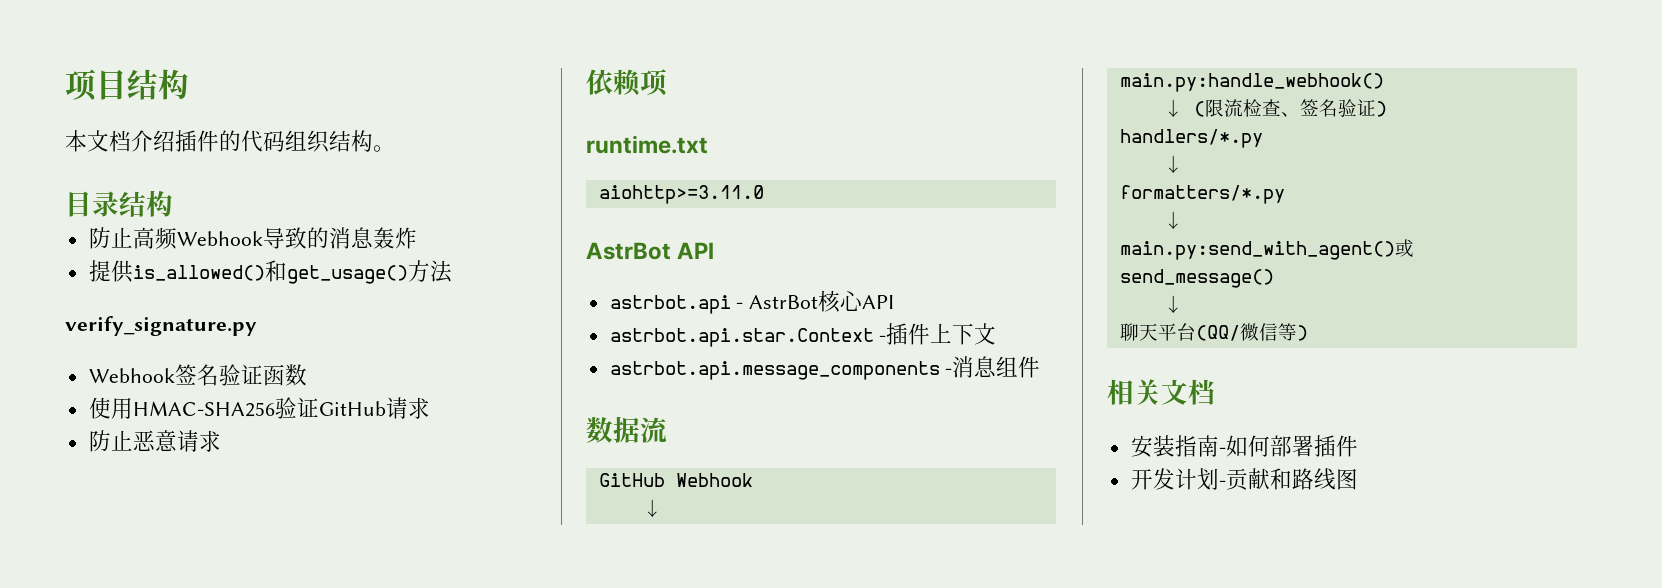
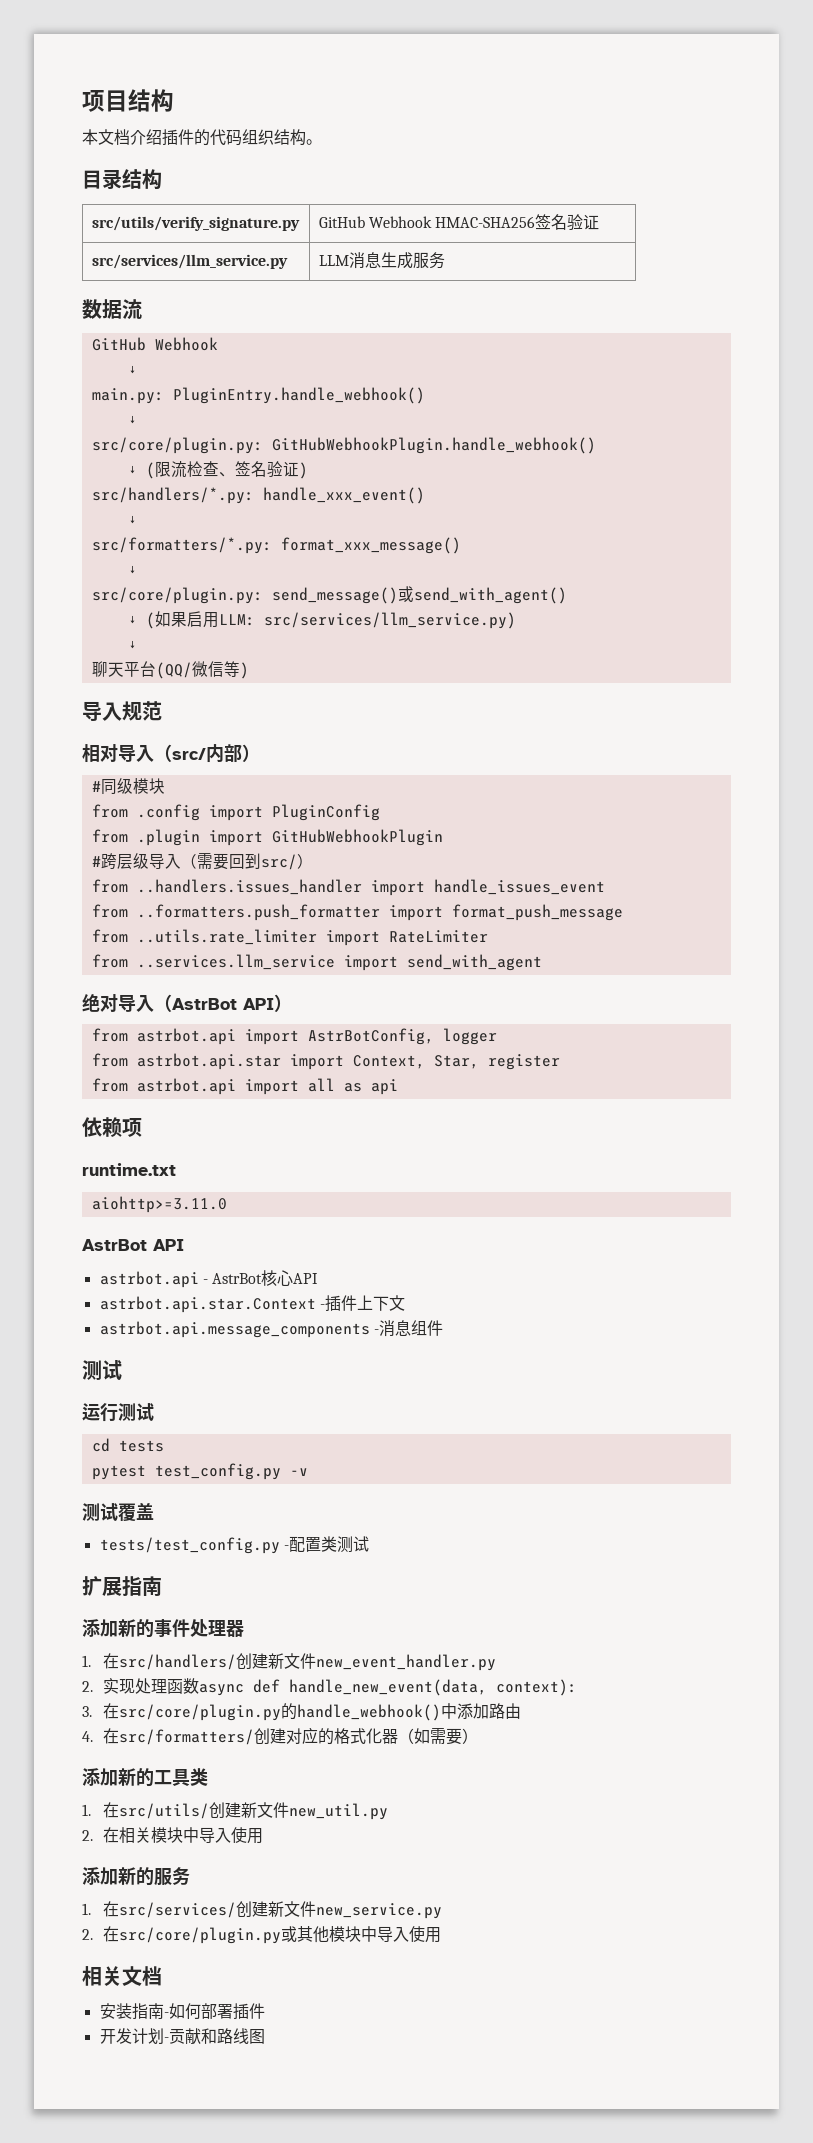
[88,227,417,250] [88,260,452,284] [65,316,257,336] [88,364,307,386] [88,397,430,419] [88,430,221,452] // 防止高频Webhook导致的消息轰炸 // 提供is_allowed()和get_usage()方法 // verify_signature.py // Webhook签名验证函数 // 使用HMAC-SHA256验证GitHub请求 // 防止恶意请求 -> [91,216,300,231] [318,214,600,230] [91,254,288,269] [318,252,445,269] [82,299,142,320] [91,337,218,351] [127,365,137,375] [91,387,425,404] [127,415,137,425] [91,437,596,454] [127,461,308,479] [91,487,425,504] [127,515,137,525] [91,537,461,554] [127,565,137,575] [91,586,567,604] [127,611,516,629] [127,640,137,650] [91,661,249,679] [82,701,162,721] [82,744,260,763] [91,778,165,795] [91,804,380,821] [91,829,443,846] [91,853,313,870] [91,879,605,896] [91,904,623,921] [91,929,488,946] [91,954,542,971] [82,993,292,1012] [91,1028,497,1045] [91,1053,560,1070] [91,1078,398,1095] // src/utils/verify_signature.py | GitHub Webhook HMAC-SHA256签名验证 // src/services/llm_service.py | LLM消息生成服务 // 数据流 // GitHub Webhook // ↓ // main.py: PluginEntry.handle_webhook() // ↓ // src/core/plugin.py: GitHubWebhookPlugin.handle_webhook() // ↓ (限流检查、签名验证) // src/handlers/*.py: handle_xxx_event() // ↓ // src/formatters/*.py: format_xxx_message() // ↓ // src/core/plugin.py: send_message()或send_with_agent() // ↓ (如果启用LLM: src/services/llm_service.py) // ↓ // 聊天平台(QQ/微信等) // 导入规范 // 相对导入（src/内部） // #同级模块 // from .config import PluginConfig // from .plugin import GitHubWebhookPlugin // #跨层级导入（需要回到src/） // from ..handlers.issues_handler import handle_issues_event // from ..formatters.push_formatter import format_push_message // from ..utils.rate_limiter import RateLimiter // from ..services.llm_service import send_with_agent // 绝对导入（AstrBot API） // from astrbot.api import AstrBotConfig, logger // from astrbot.api.star import Context, Star, register // from astrbot.api import all as api
[586,416,667,443] [598,473,753,487] [642,499,662,517] [1119,73,1384,92] [1163,99,1387,117] [1119,129,1263,148] [1163,155,1183,173] [1119,185,1285,204] [1163,211,1183,229] [1119,239,1414,260] [1119,269,1274,288] [1163,295,1183,313] [1119,323,1308,341] 数据流 // GitHub Webhook // ↓ // main.py:handle_webhook() // ↓ (限流检查、签名验证) // handlers/*.py // ↓ // formatters/*.py // ↓ // main.py:send_with_agent()或send_message() // ↓ // 聊天平台(QQ/微信等) -> [82,1360,122,1380] [82,1403,154,1422] [91,1438,164,1452] [91,1463,308,1480] [82,1502,154,1521] [99,1536,369,1554] [82,1576,162,1596] [82,1619,244,1638] [82,1653,497,1671] [82,1678,578,1696] [82,1703,522,1721] [82,1727,479,1745] [82,1768,208,1787] [82,1802,389,1820] [82,1827,264,1844] [82,1867,190,1886] [82,1901,443,1919] [82,1926,442,1944] 测试 // 运行测试 // cd tests // pytest test_config.py -v // 测试覆盖 // tests/test_config.py -配置类测试 // 扩展指南 // 添加新的事件处理器 // 1.在src/handlers/创建新文件new_event_handler.py // 2.实现处理函数async def handle_new_event(data, context): // 3.在src/core/plugin.py的handle_webhook()中添加路由 // 4.在src/formatters/创建对应的格式化器（如需要） // 添加新的工具类 // 1.在src/utils/创建新文件new_util.py // 2.在相关模块中导入使用 // 添加新的服务 // 1.在src/services/创建新文件new_service.py // 2.在src/core/plugin.py或其他模块中导入使用

